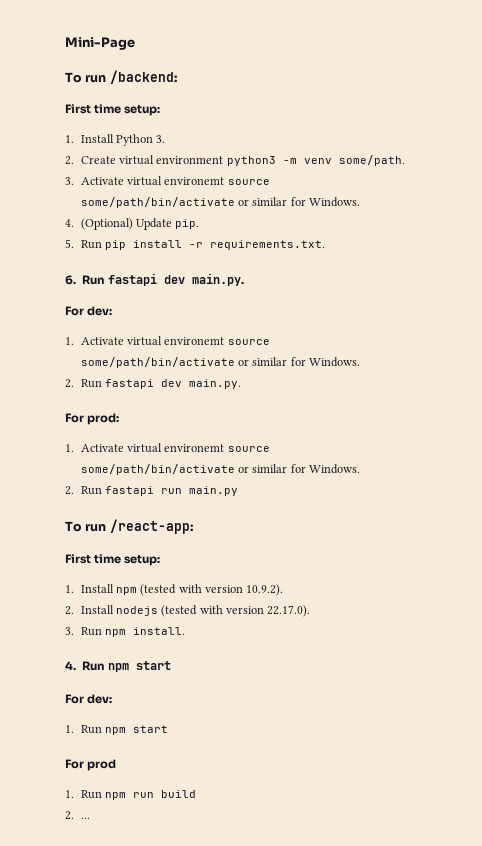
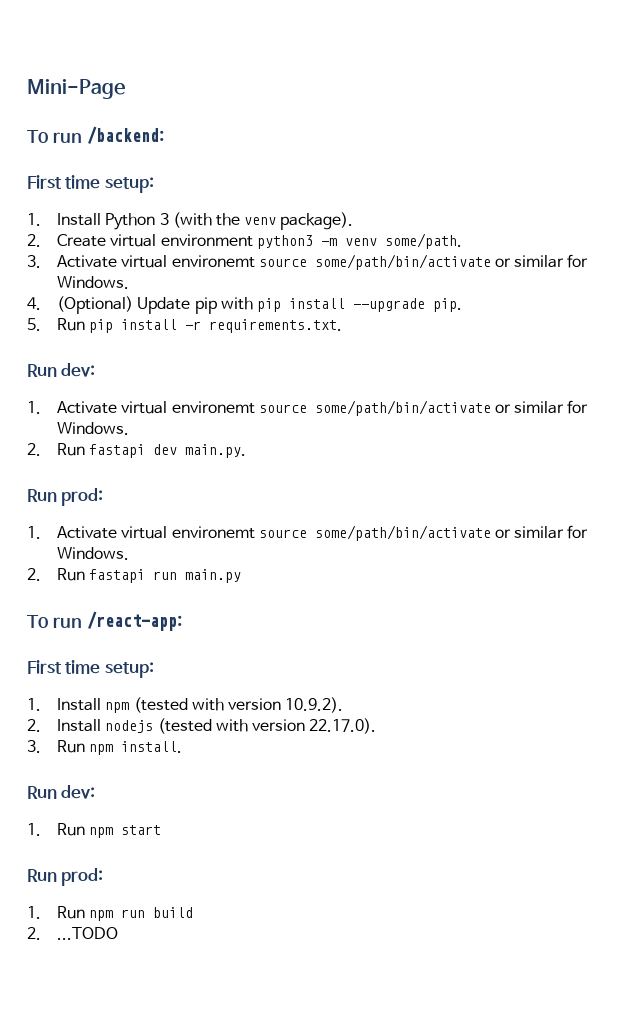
[156,135,166,143] 3. -> [159,212,354,230] 3 (with the venv package).
(172, 224) none -> [194,297,426,314] pip with pip install --upgrade
[65,273,245,286] [65,306,84,316] 6. Run fastapi dev main.py. // For -> [27,364,57,377] Run
[65,413,84,423] For -> [27,489,57,502] Run
[65,661,172,672] [65,694,84,704] 4. Run npm start // For -> [27,786,57,799] Run
[65,759,117,771] For prod -> [27,868,104,886] Run prod:
[80,817,90,819] ... -> [57,927,119,940] ...TODO

